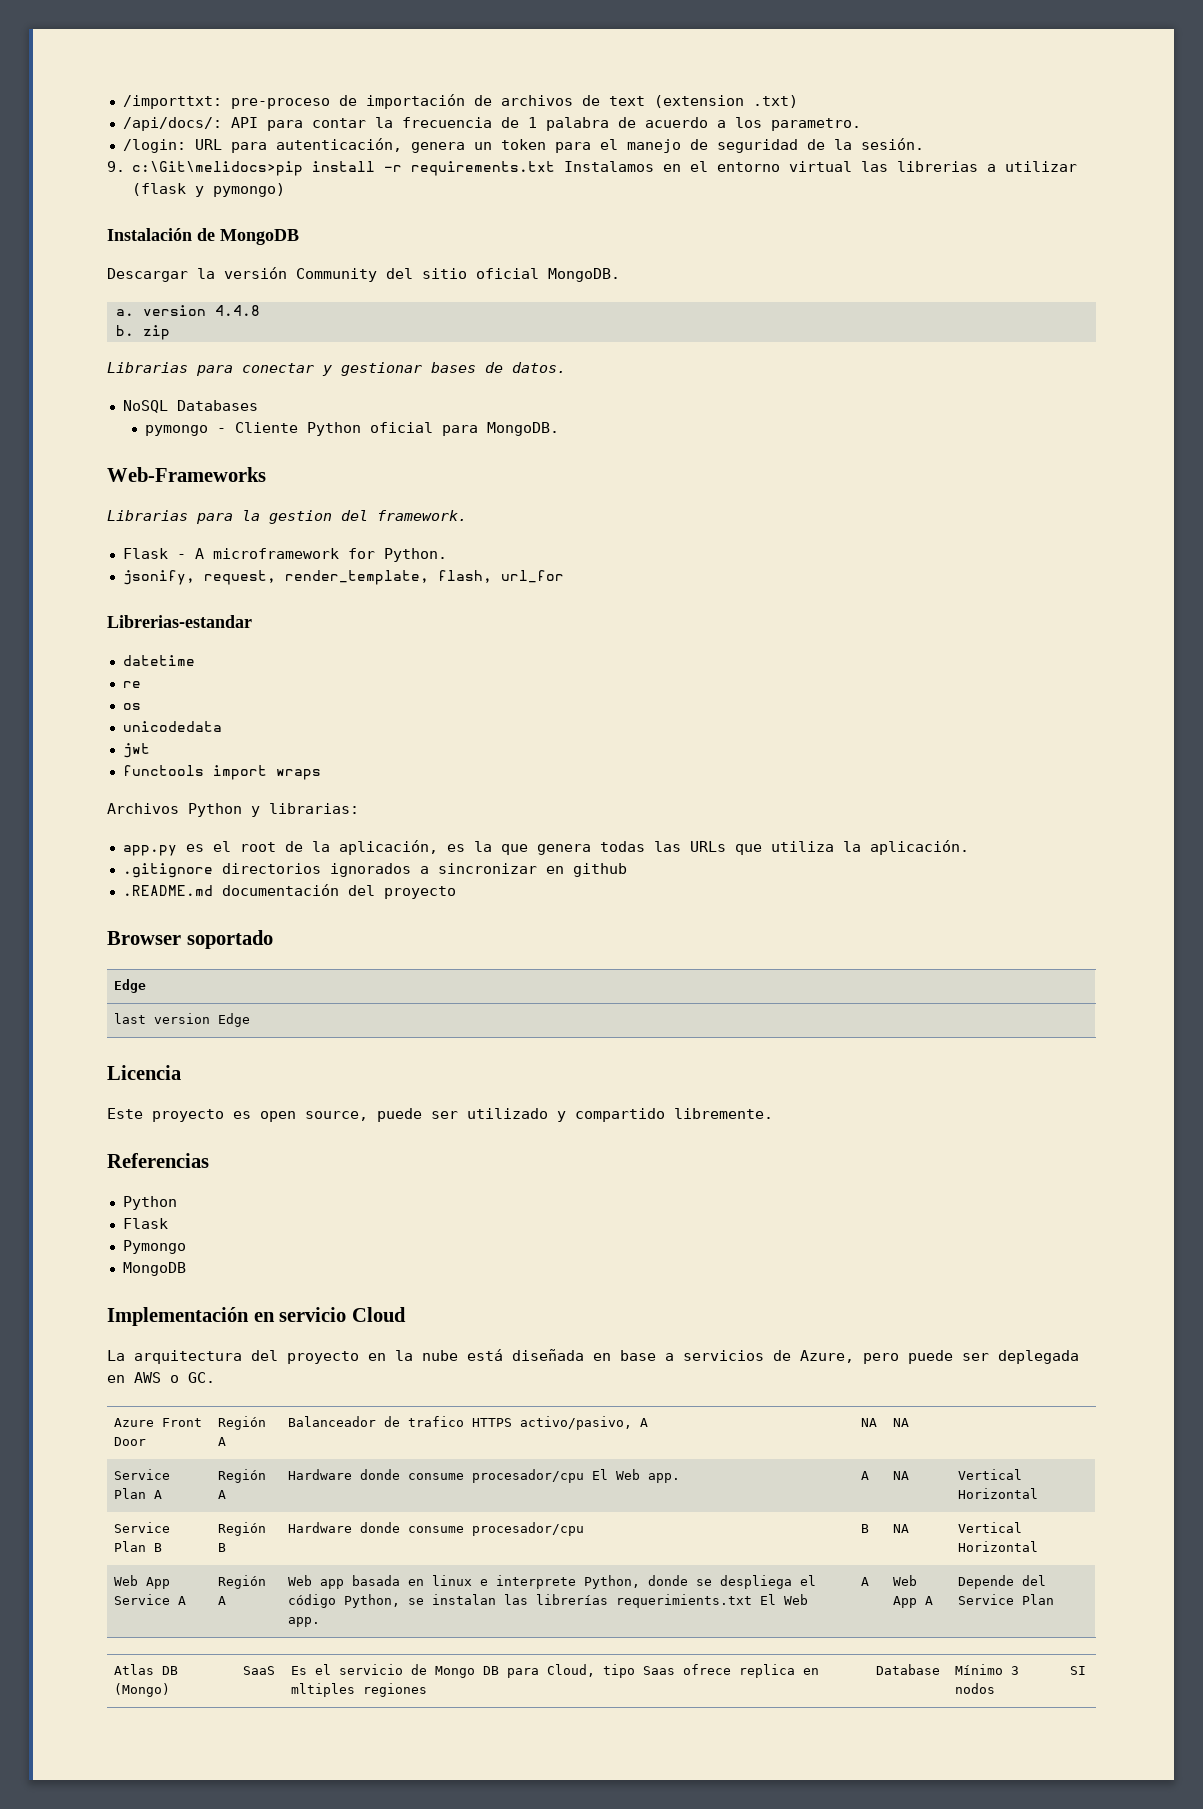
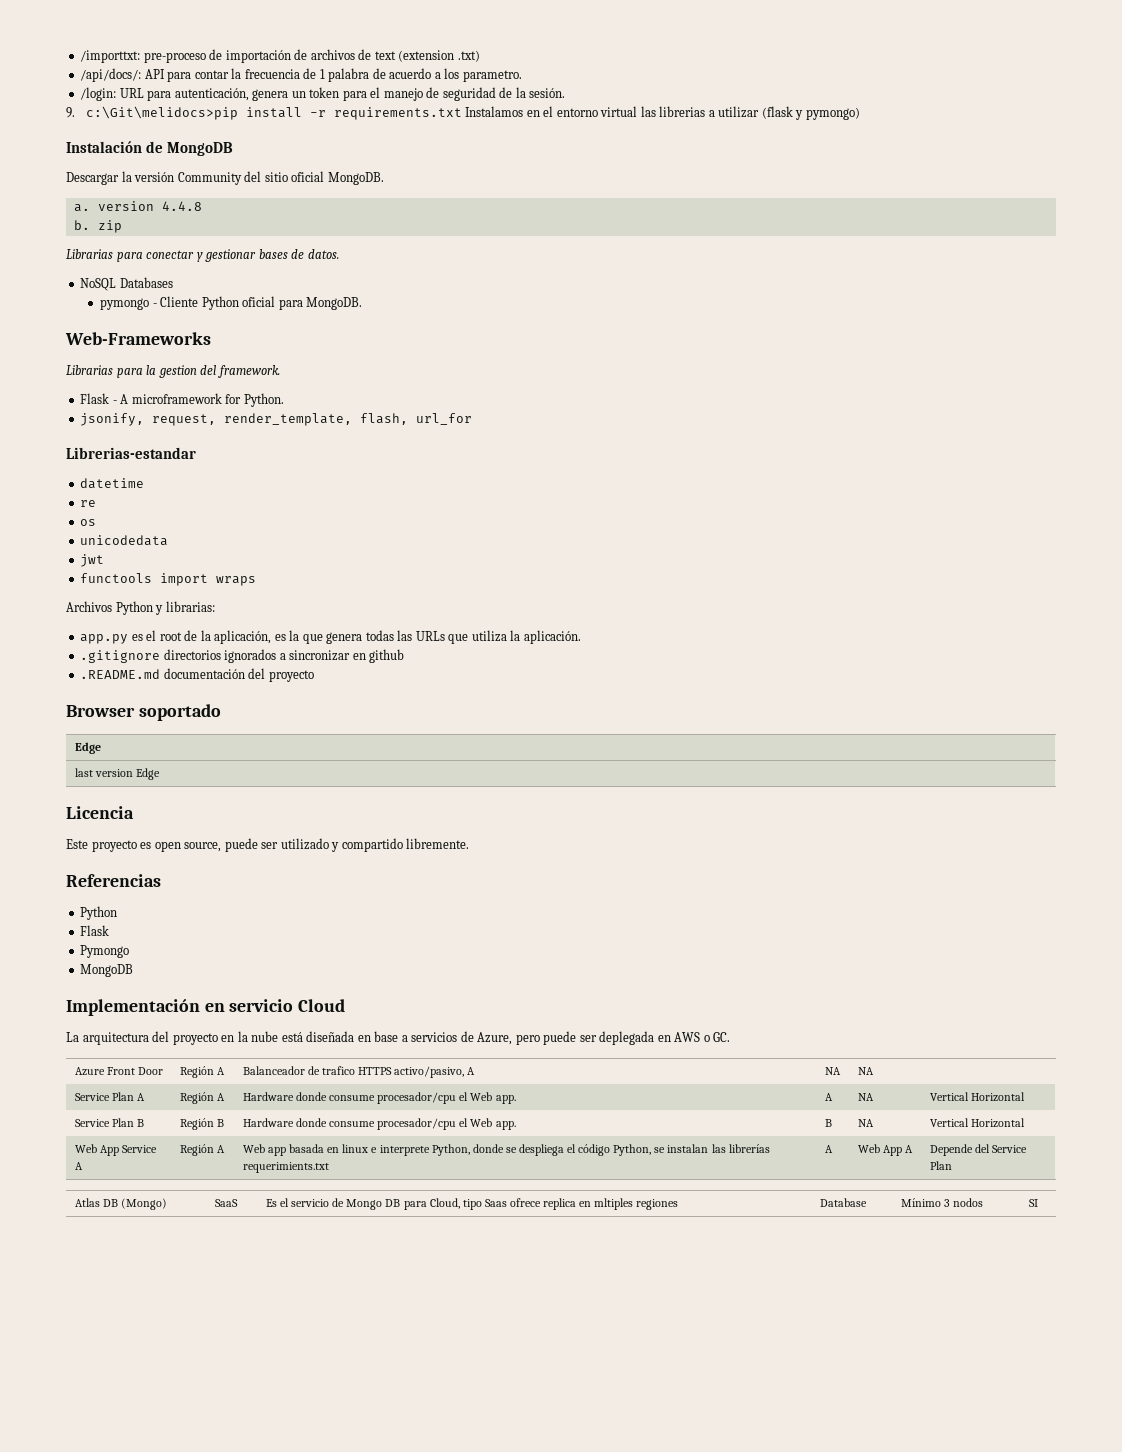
[592,1469,609,1480] El -> [459,1092,469,1101] el
(585, 1529) none -> [459,1118,516,1130] el Web app.
[760,1594,809,1605] [288,1617,321,1627] El Web app. -> (329, 1167) none

